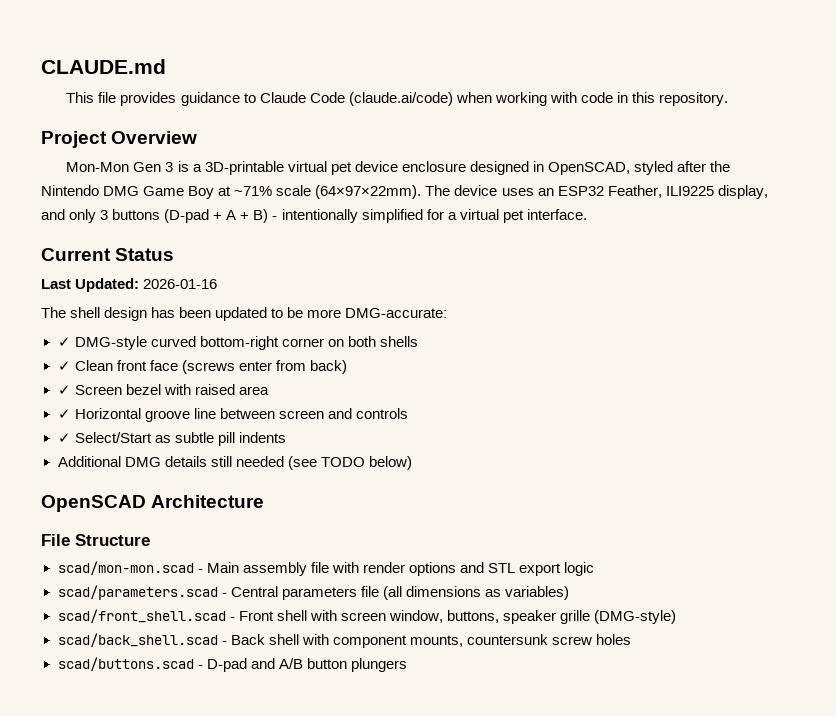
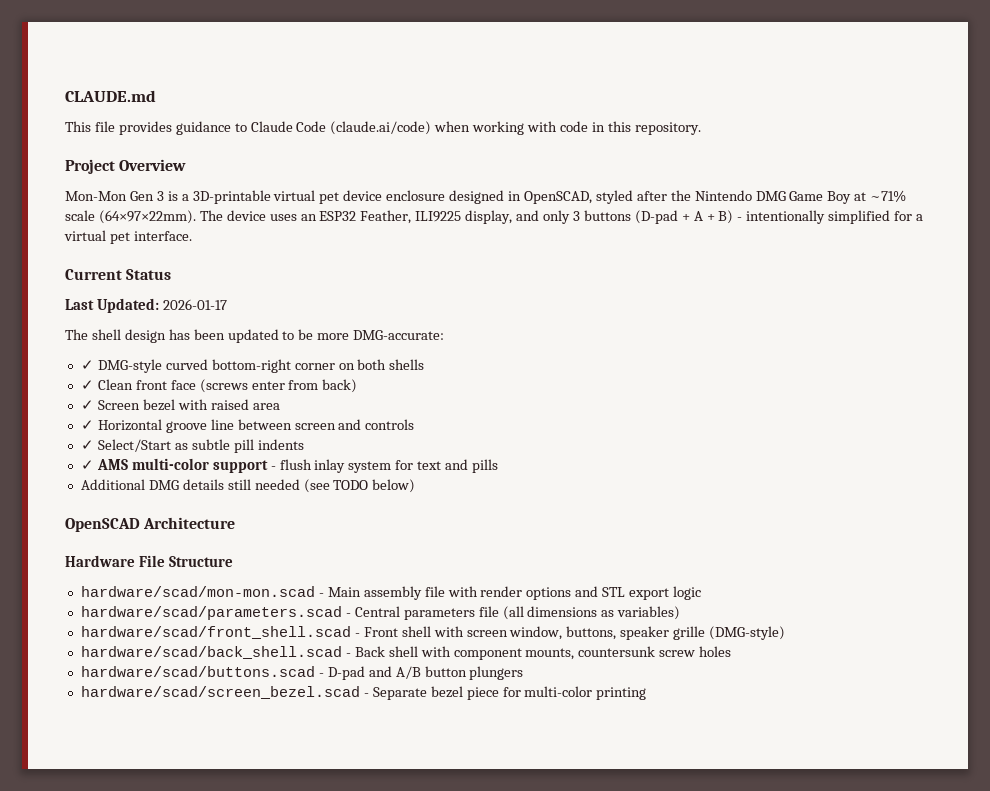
[143,279,218,289] 2026-01-16 -> [162,299,227,310] 2026-01-17
(286, 437) none -> [80,458,499,473] // ✓ AMS multi-color support - flush inlay system for text and pills
(265, 501) none -> [65,555,135,567] Hardware
[57,561,194,575] scad/mon-mon.scad -> [80,586,315,597] hardware/scad/mon-mon.scad
[57,585,218,600] scad/parameters.scad -> [80,606,342,620] hardware/scad/parameters.scad
[57,609,226,623] scad/front_shell.scad -> [80,626,351,639] hardware/scad/front_shell.scad
[57,633,218,647] scad/back_shell.scad -> [80,646,342,659] hardware/scad/back_shell.scad
[57,657,194,671] scad/buttons.scad -> [80,666,315,677] hardware/scad/buttons.scad
(407, 665) none -> [80,686,647,700] // hardware/scad/screen_bezel.scad - Separate bezel piece for multi-color printing

